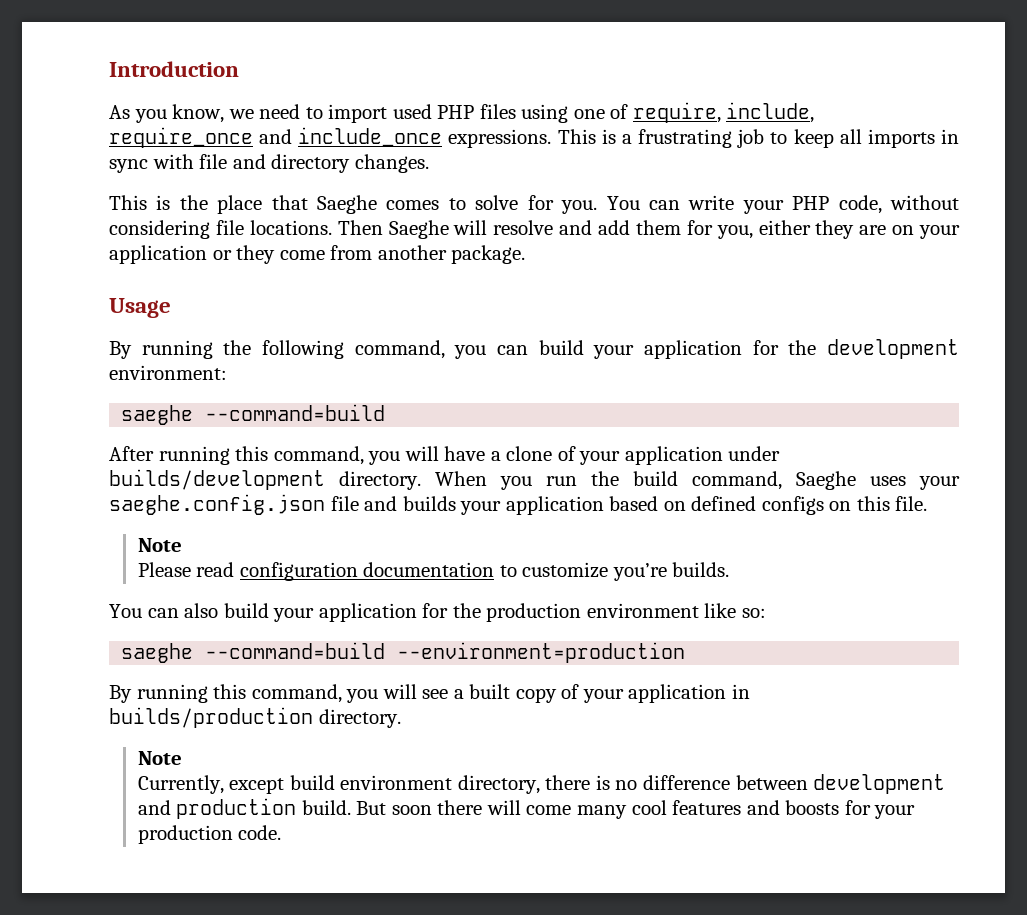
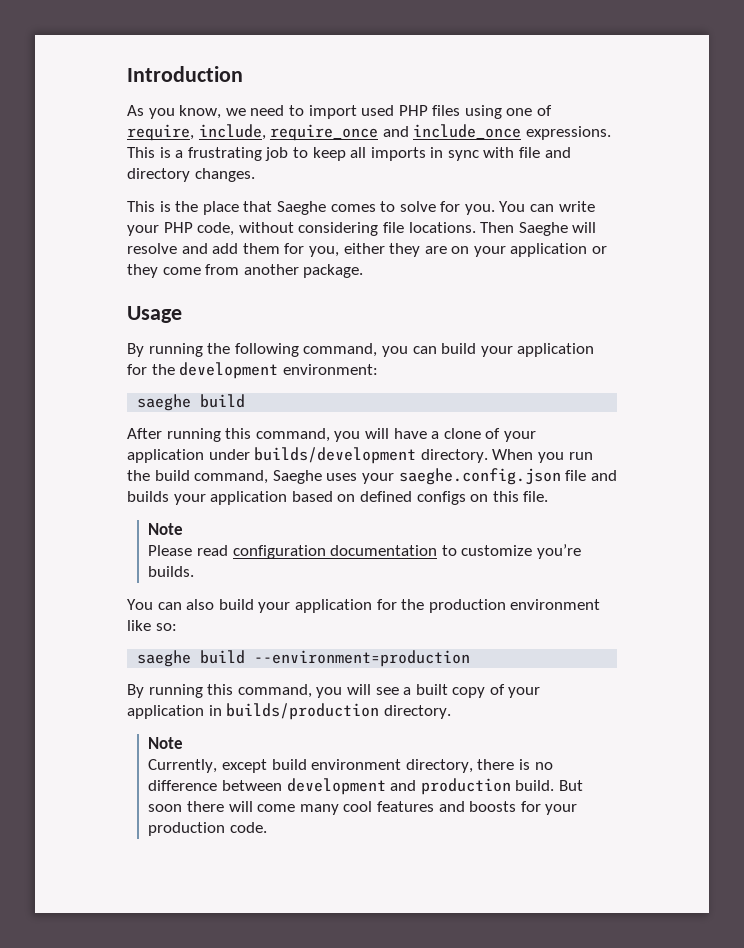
[205,404,386,421] --command=build -> [200,394,246,408] build
[205,642,386,659] --command=build -> [200,650,246,664] build

